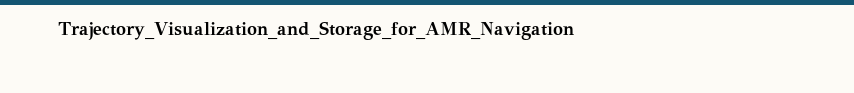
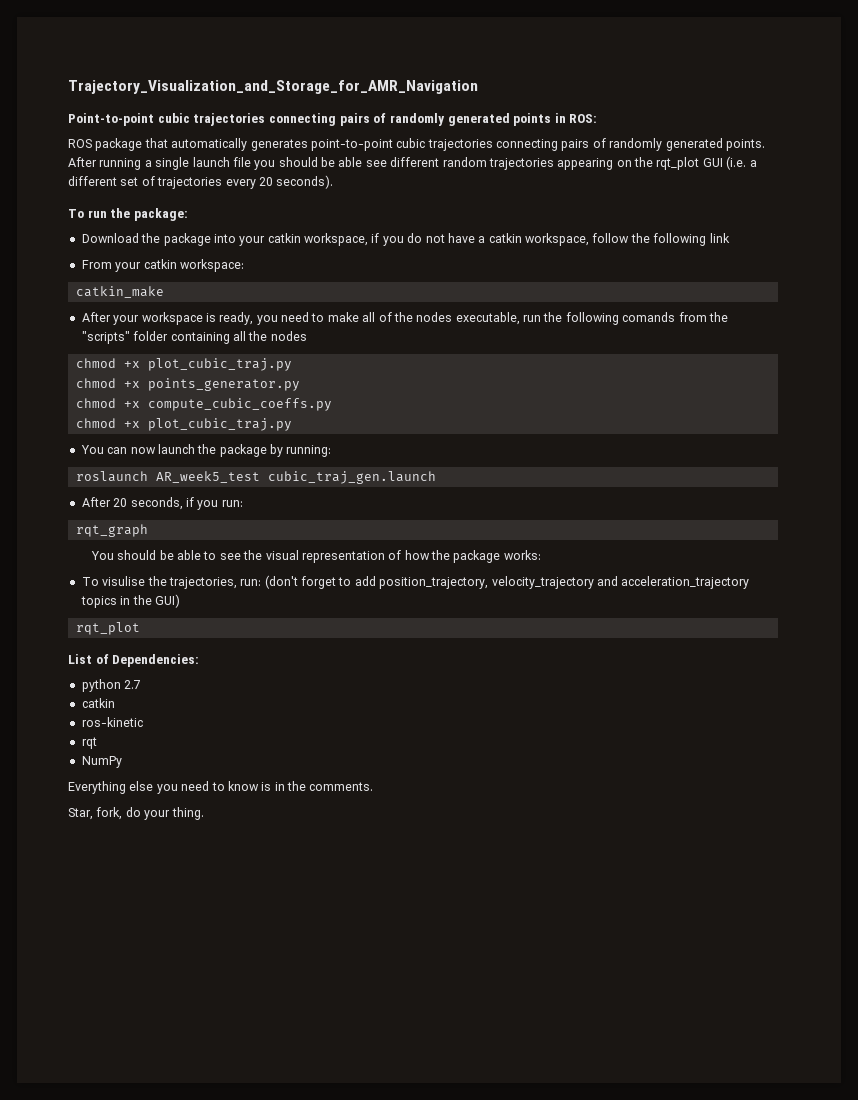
(574, 30) none -> [68,113,598,126] [68,138,765,151] [68,156,757,170] [68,175,334,189] [68,208,188,221] [81,233,730,246] [81,259,244,272] [75,286,164,298] [81,312,728,325] [81,331,307,344] [75,358,292,371] [75,378,300,391] [75,398,332,411] [75,418,292,431] [80,444,332,457] [75,471,436,484] [81,497,243,510] [75,524,148,537] [90,550,541,563] [81,575,750,589] [80,594,180,608] [75,622,140,635] [68,654,200,667] [81,679,142,692] [81,698,115,708] [81,717,143,727] [81,737,97,749] [81,756,122,768] [68,781,374,794] [68,807,204,820] // Point-to-point cubic trajectories connecting pairs of randomly generated points in ROS: // ROS package that automatically generates point-to-point cubic trajectories connecting pairs of randomly generated points. After running a single launch file you should be able see different random trajectories appearing on the rqt_plot GUI (i.e. a different set of trajectories every 20 seconds). // To run the package: // Download the package into your catkin workspace, if you do not have a catkin workspace, follow the following link // From your catkin workspace: // catkin_make // After your workspace is ready, you need to make all of the nodes executable, run the following comands from the "scripts" folder containing all the nodes // chmod +x plot_cubic_traj.py // chmod +x points_generator.py // chmod +x compute_cubic_coeffs.py // chmod +x plot_cubic_traj.py // You can now launch the package by running: // roslaunch AR_week5_test cubic_traj_gen.launch // After 20 seconds, if you run: // rqt_graph // You should be able to see the visual representation of how the package works: // To visulise the trajectories, run: (don't forget to add position_trajectory, velocity_trajectory and acceleration_trajectory topics in the GUI) // rqt_plot // List of Dependencies: // python 2.7 // catkin // ros-kinetic // rqt // NumPy // Everything else you need to know is in the comments. // Star, fork, do your thing.

